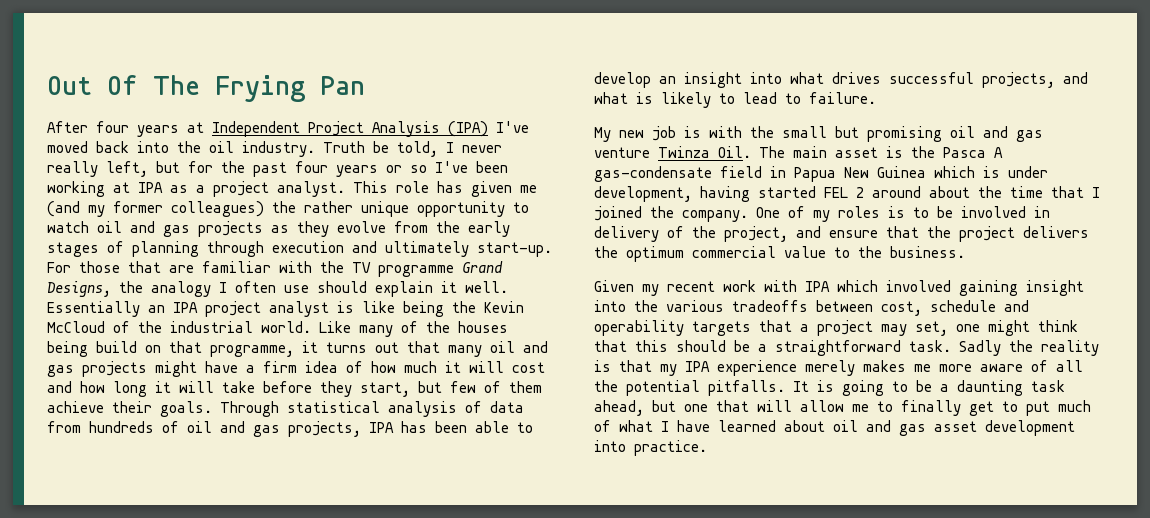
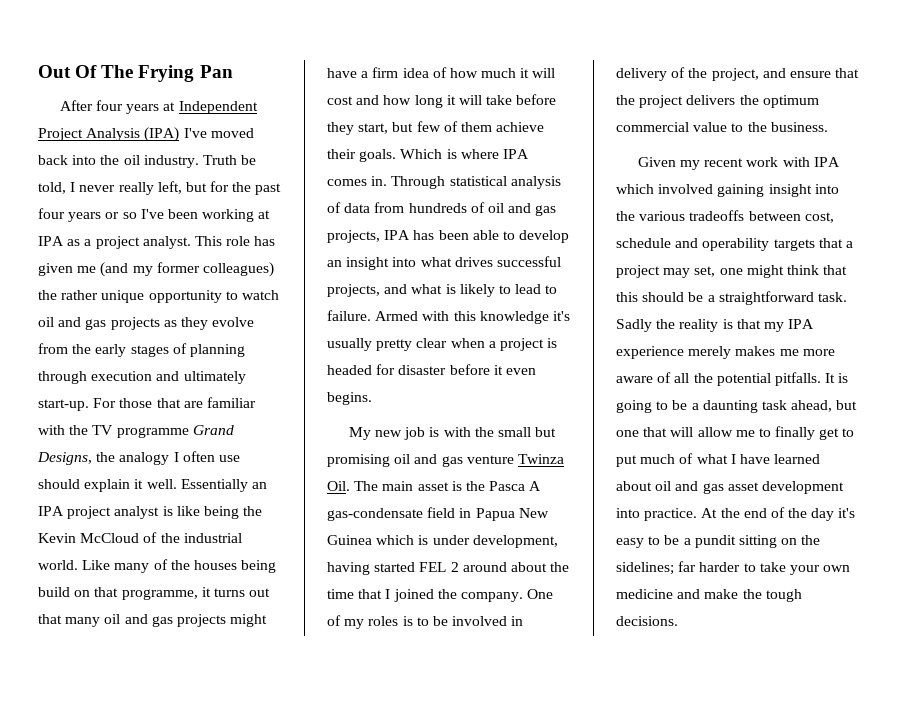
(212, 409) none -> [400,149,529,159] [327,176,388,186] Which is where IPA comes in.
(876, 98) none -> [375,311,570,324] [327,338,558,351] [327,364,536,375] [327,392,372,405] Armed with this knowledge it's usually pretty clear when a project is headed for disaster before it even begins.
(707, 448) none -> [701,507,856,521] [616,535,821,548] [616,561,851,575] [616,589,802,602] [616,616,678,626] At the end of the day it's easy to be a pundit sitting on the sidelines; far harder to take your own medicine and make the tough decisions.

